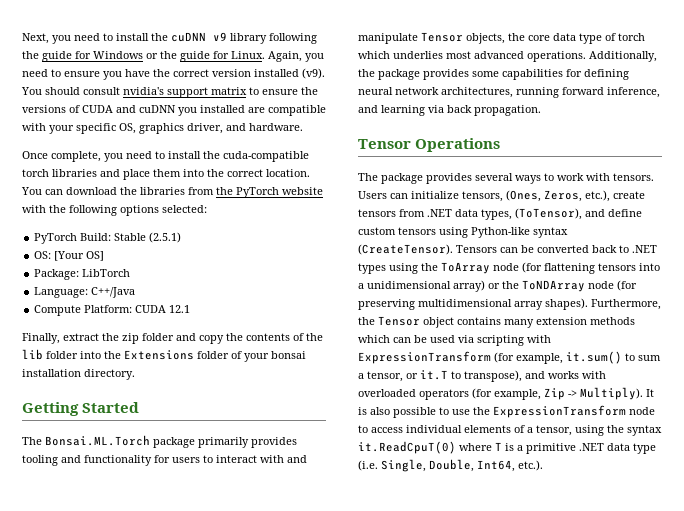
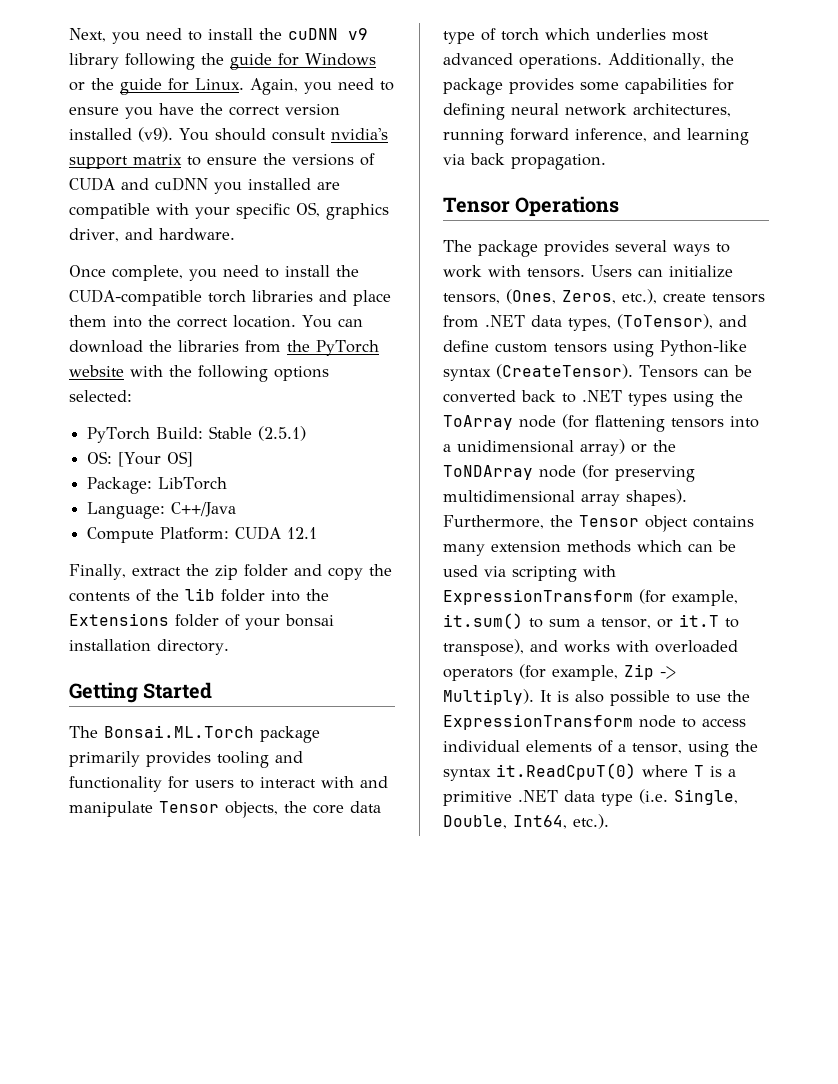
[223,151,309,162] cuda-compatible -> [69,289,202,306] CUDA-compatible

